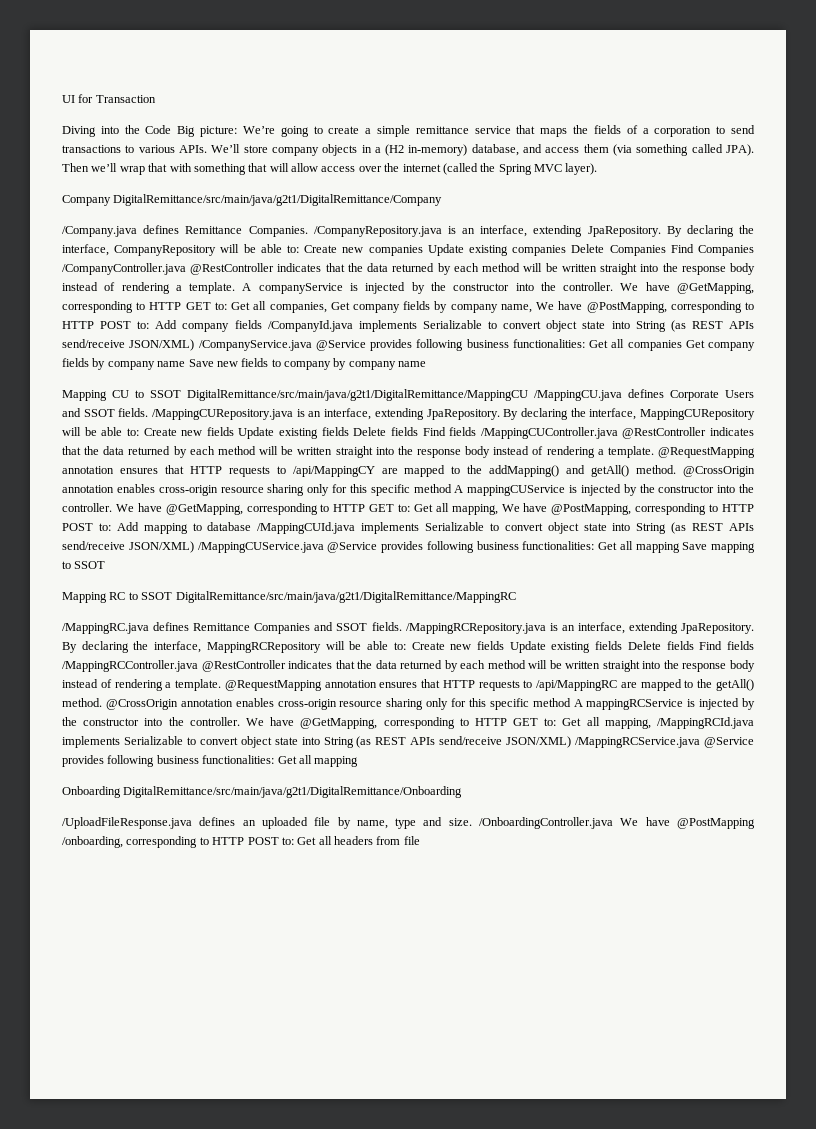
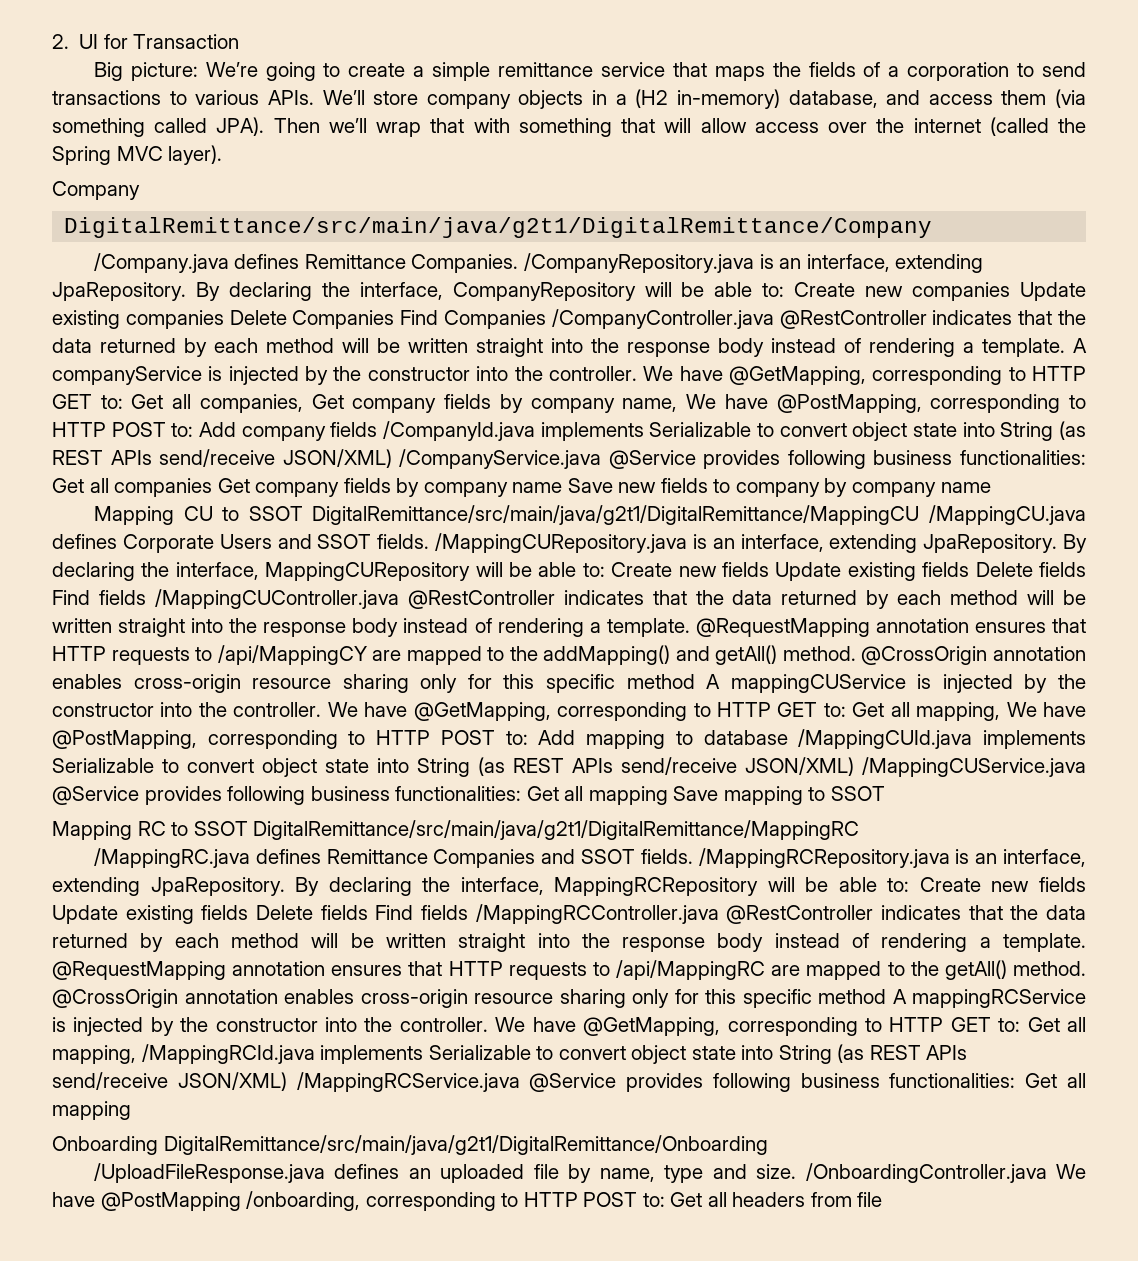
(62, 99) none -> [52,34,69,49] 2.
[62,125,172,137] Diving into the Code -> (240, 41) none
(111, 200) none -> (140, 190) //

